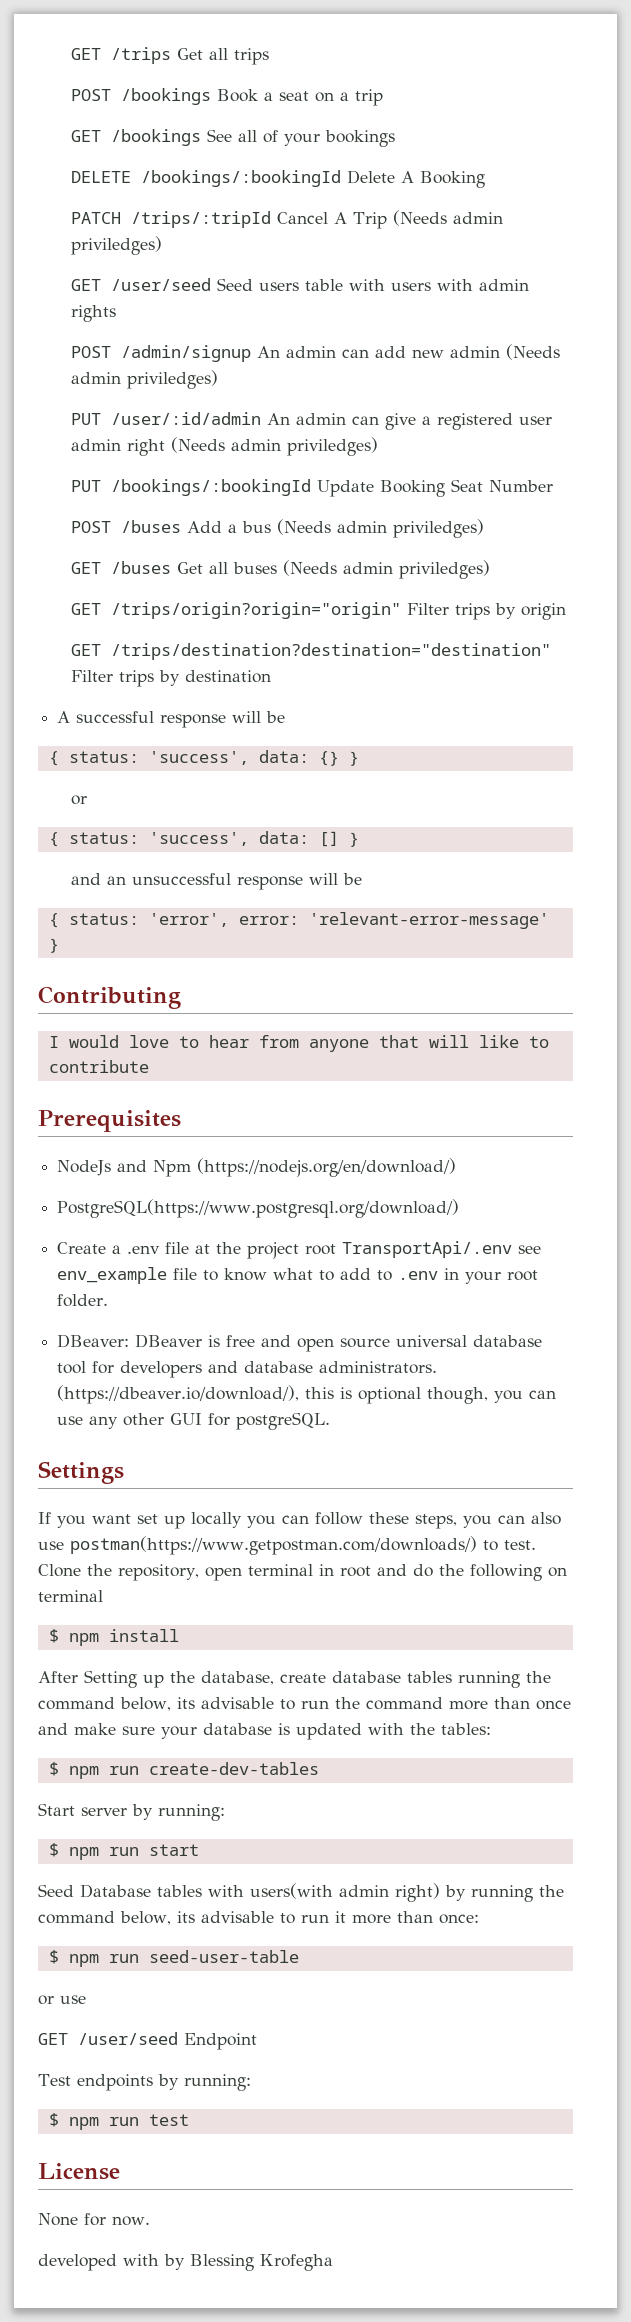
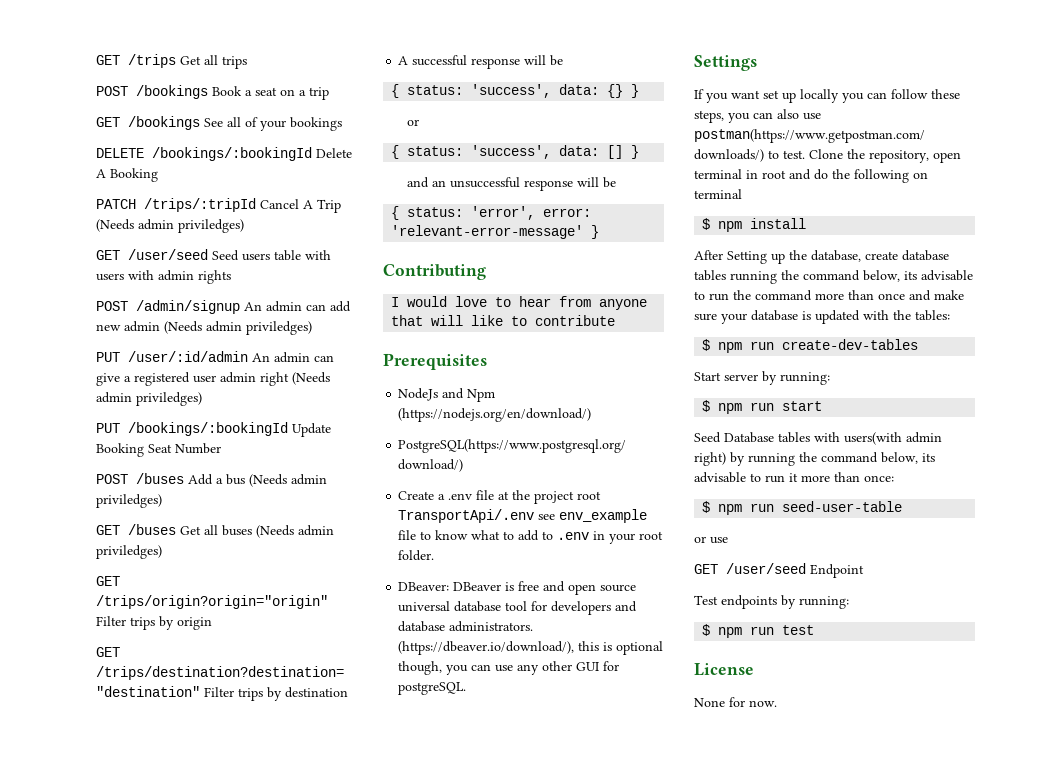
[38,2254,333,2271] // developed with by Blessing Krofegha -> (777, 703) none

